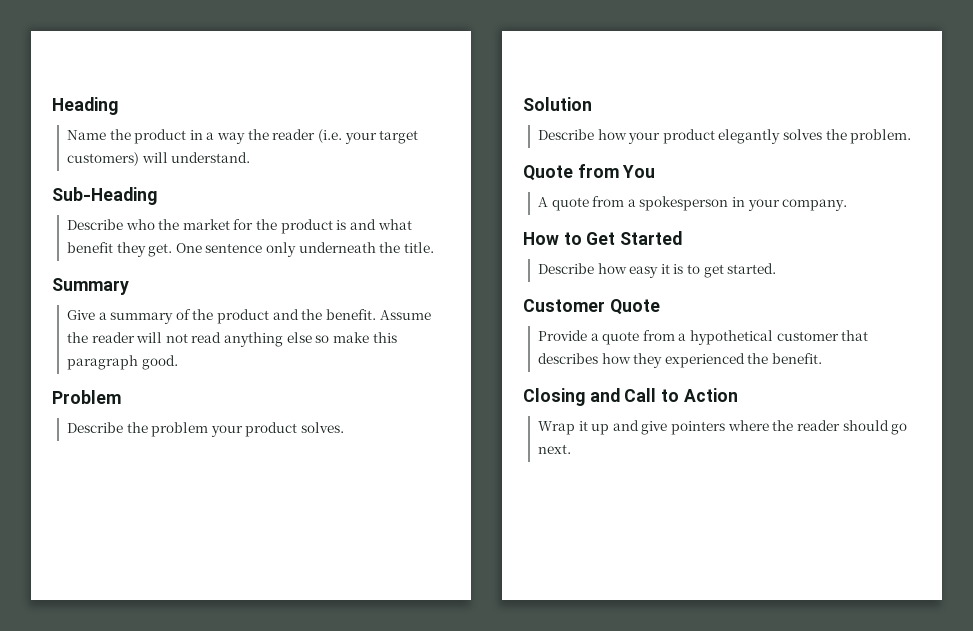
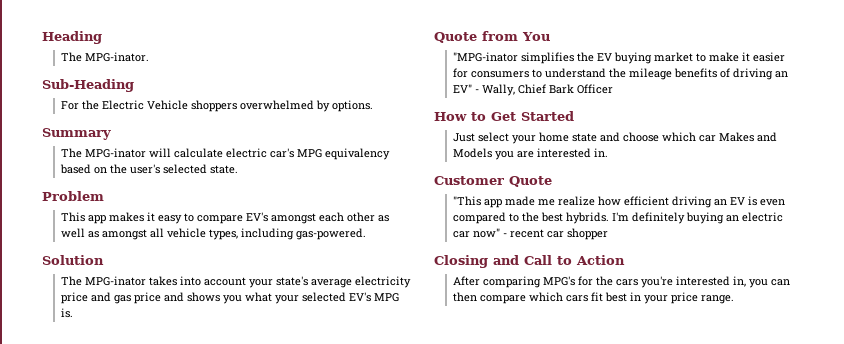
[66,129,419,144] [66,152,251,166] [52,187,157,205] [66,219,412,234] [66,242,435,257] [52,278,129,295] [66,309,431,324] [66,332,397,347] [66,355,178,370] [52,390,121,404] [66,422,345,437] [523,97,592,111] [537,129,912,144] [523,164,656,181] [537,196,848,211] [523,231,683,245] [537,263,777,278] [523,299,660,315] [537,330,869,345] [537,353,823,368] Name the product in a way the reader (i.e. your target customers) will understand. // Sub-Heading // Describe who the market for the product is and what benefit they get. One sentence only underneath the title. // Summary // Give a summary of the product and the benefit. Assume the reader will not read anything else so make this paragraph good. // Problem // Describe the problem your product solves. // Solution // Describe how your product elegantly solves the problem. // Quote from You // A quote from a spokesperson in your company. // How to Get Started // Describe how easy it is to get started. // Customer Quote // Provide a quote from a hypothetical customer that describes how they experienced the benefit. -> [60,52,149,62] [42,79,134,92] [60,100,373,112] [42,128,111,140] [60,148,390,160] [59,164,238,174] [42,191,104,201] [60,212,389,224] [60,228,366,240] [42,255,104,265] [60,276,411,288] [60,292,399,304] [60,308,73,318] [434,31,550,43] [452,52,785,64] [452,68,788,80] [452,84,613,96] [434,111,574,121] [452,132,777,144] [452,148,608,160] [434,176,552,187] [452,196,785,208] [452,212,783,224] [452,228,608,240] The MPG-inator. // Sub-Heading // For the Electric Vehicle shoppers overwhelmed by options. // Summary // The MPG-inator will calculate electric car's MPG equivalency based on the user's selected state. // Problem // This app makes it easy to compare EV's amongst each other as well as amongst all vehicle types, including gas-powered. // Solution // The MPG-inator takes into account your state's average electricity price and gas price and shows you what your selected EV's MPG is. // Quote from You // "MPG-inator simplifies the EV buying market to make it easier for consumers to understand the mileage benefits of driving an EV" - Wally, Chief Bark Officer // How to Get Started // Just select your home state and choose which car Makes and Models you are interested in. // Customer Quote // "This app made me realize how efficient driving an EV is even compared to the best hybrids. I'm definitely buying an electric car now" - recent car shopper
[537,420,908,435] [537,444,571,454] Wrap it up and give pointers where the reader should go next. -> [452,276,790,288] [452,292,734,304] After comparing MPG's for the cars you're interested in, you can then compare which cars fit best in your price range.

